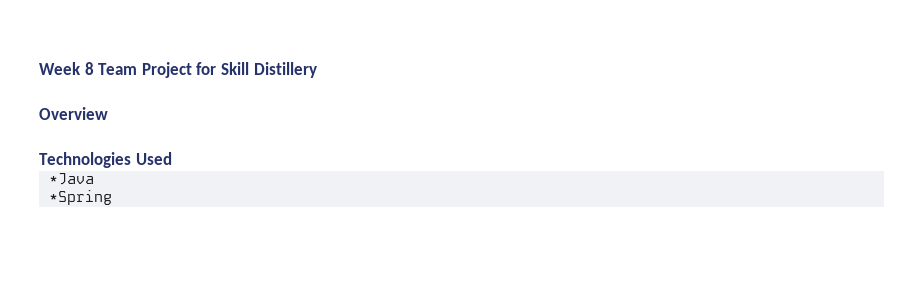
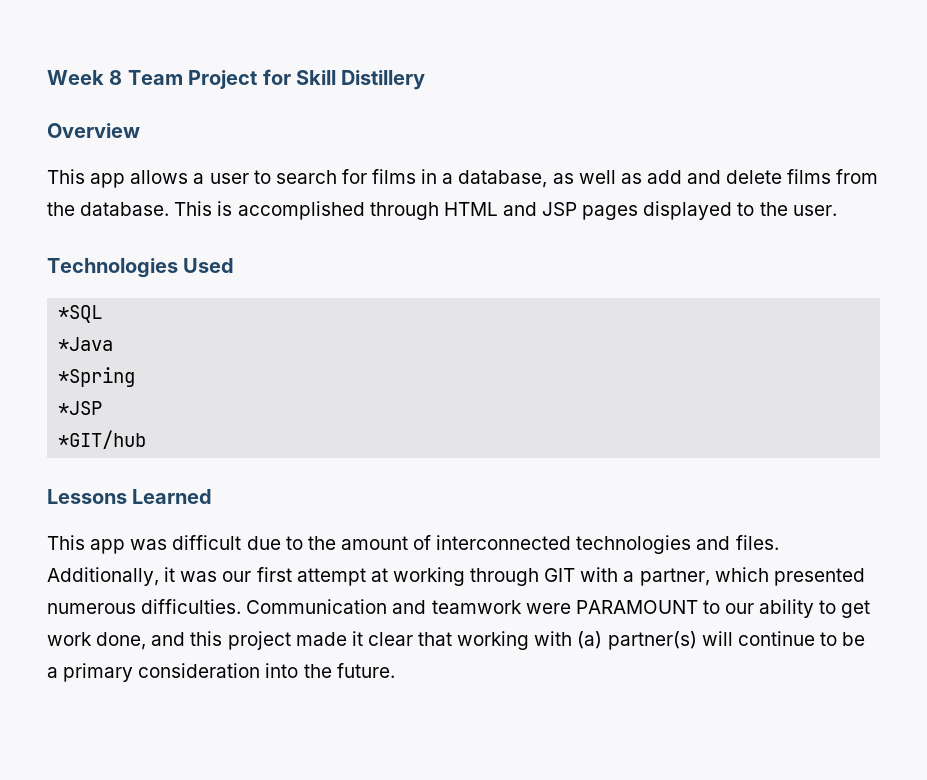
(108, 113) none -> [47,169,879,188] [47,201,837,220] // This app allows a user to search for films in a database, as well as add and delete films from the database. This is accomplished through HTML and JSP pages displayed to the user.
(172, 158) none -> [58,305,103,323] // *SQL
(112, 197) none -> [58,401,103,415] [58,430,147,449] [47,489,213,504] [47,535,779,554] [47,567,865,586] [47,599,871,618] [47,631,866,650] [47,663,395,682] // *JSP // *GIT/hub // Lessons Learned // This app was difficult due to the amount of interconnected technologies and files. Additionally, it was our first attempt at working through GIT with a partner, which presented numerous difficulties. Communication and teamwork were PARAMOUNT to our ability to get work done, and this project made it clear that working with (a) partner(s) will continue to be a primary consideration into the future.

